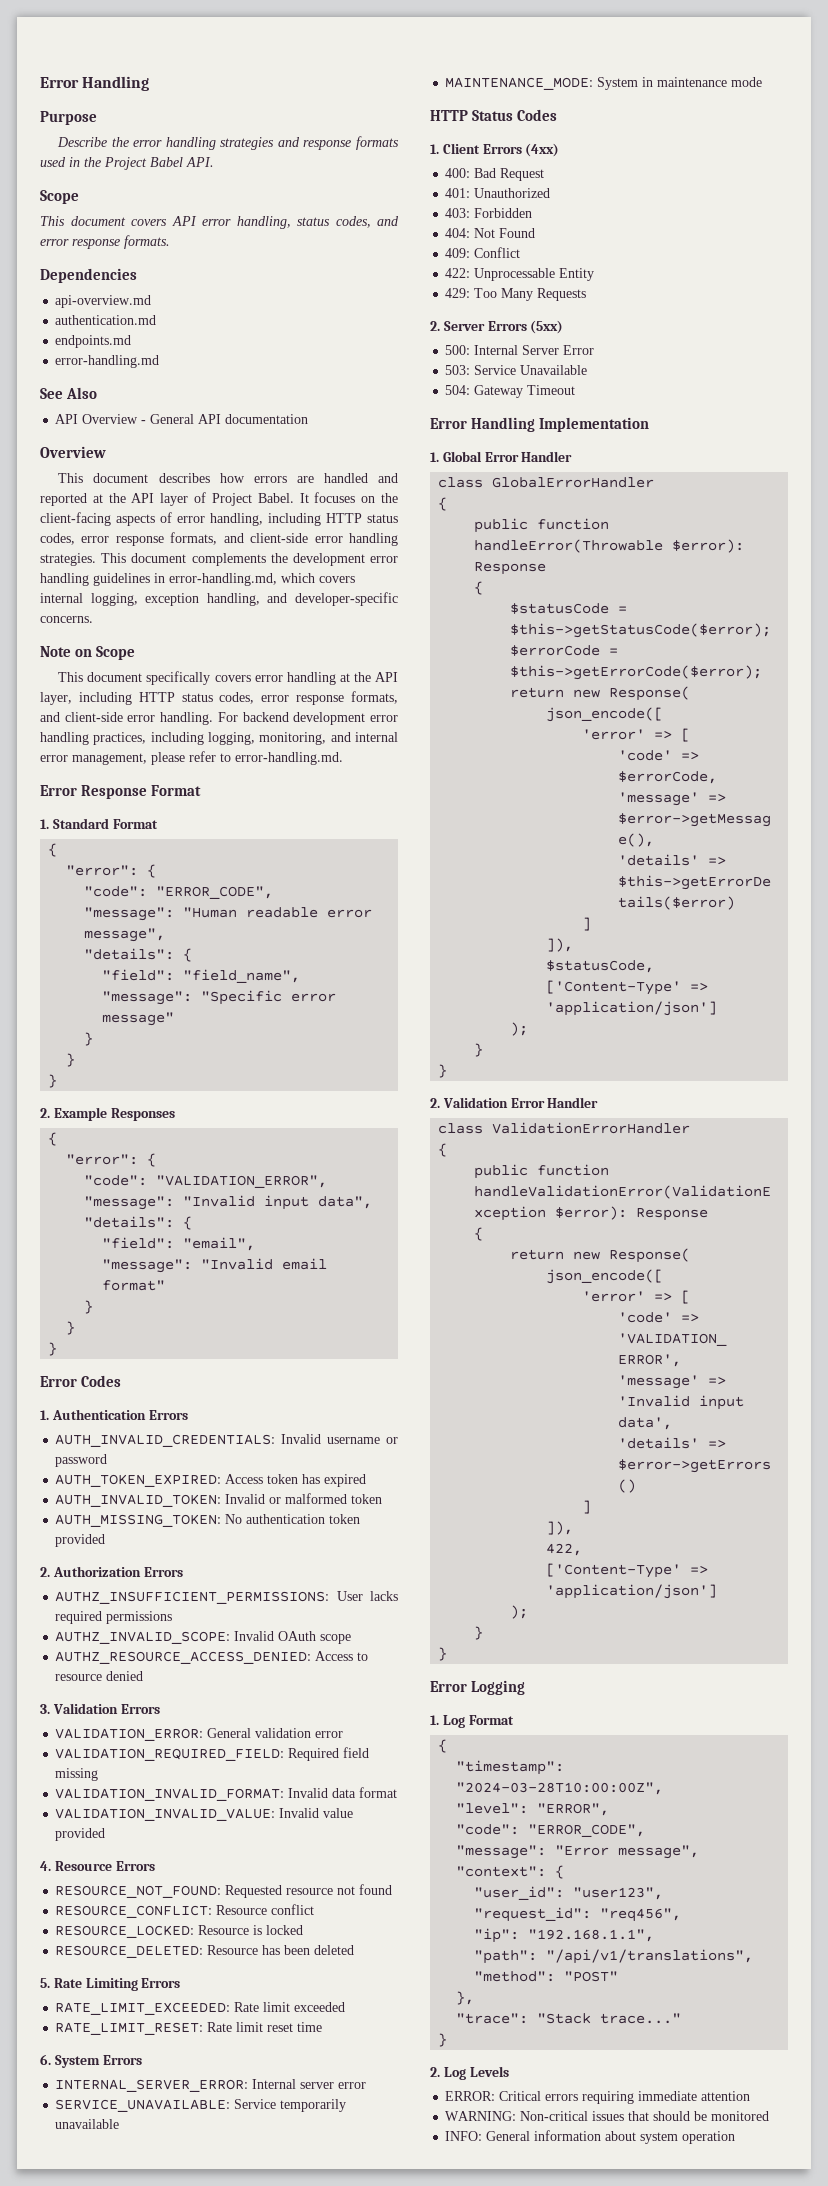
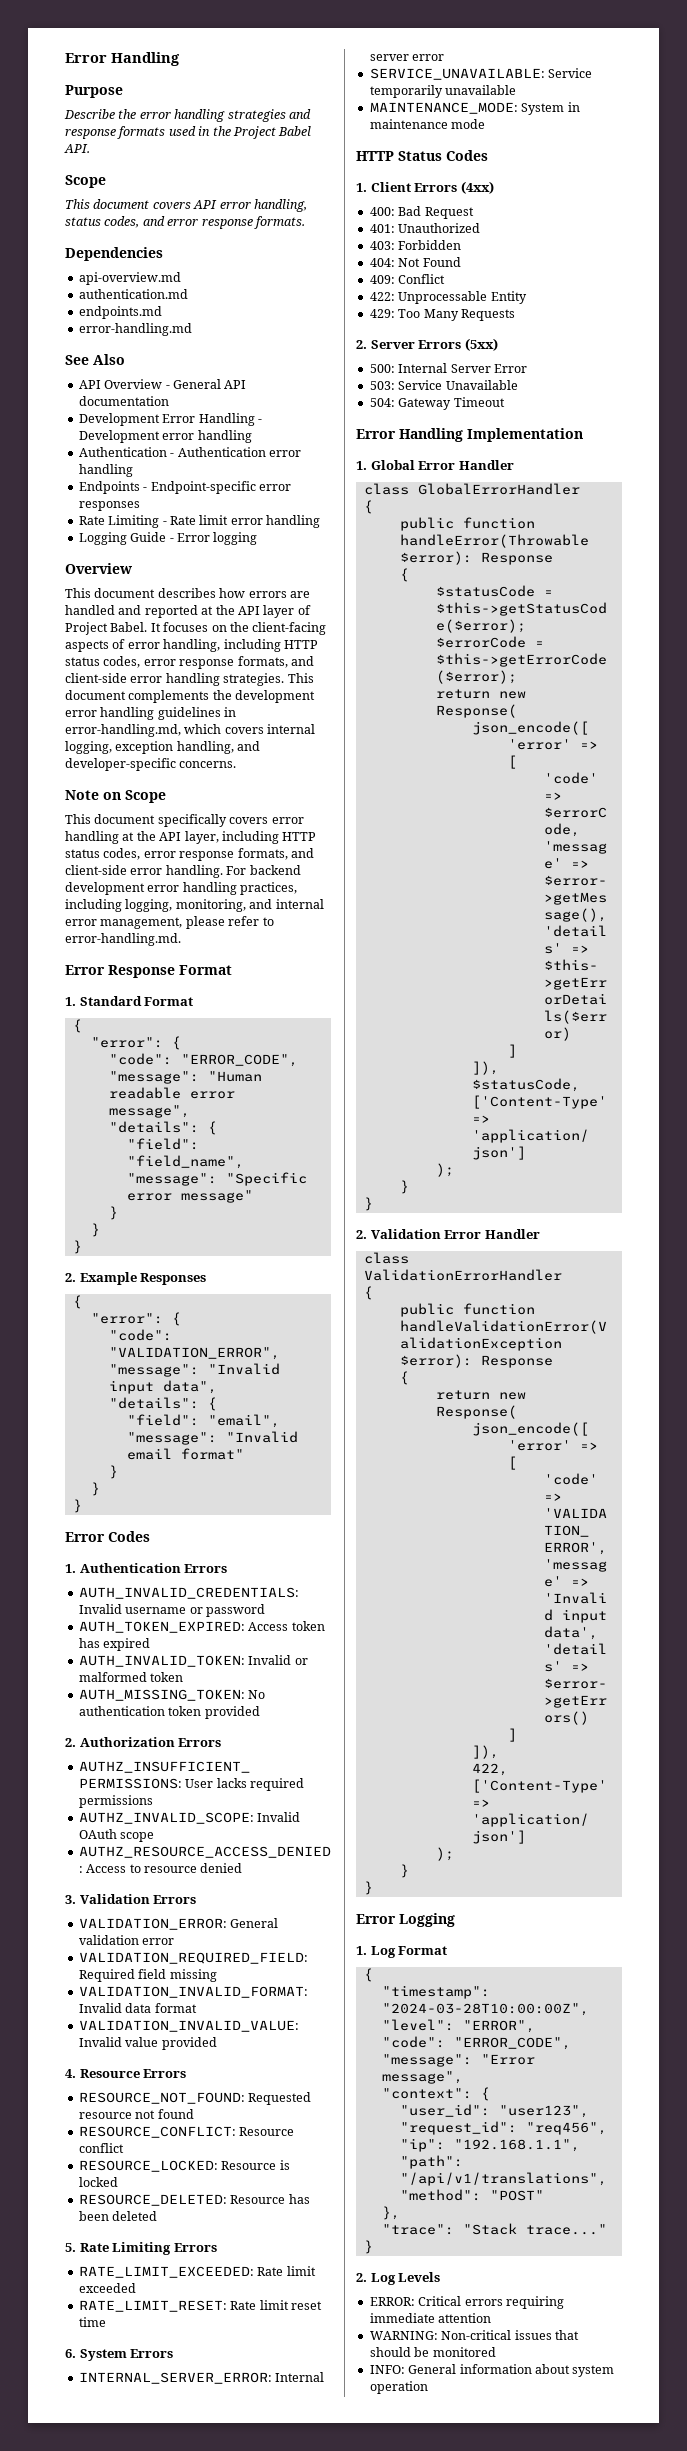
(309, 419) none -> [78,413,262,426] [78,430,252,443] [78,447,301,457] [78,464,133,477] [78,481,291,494] [78,501,140,511] [78,515,320,528] [78,532,258,545] // Development Error Handling - Development error handling // Authentication - Authentication error handling // Endpoints - Endpoint-specific error responses // Rate Limiting - Rate limit error handling // Logging Guide - Error logging

